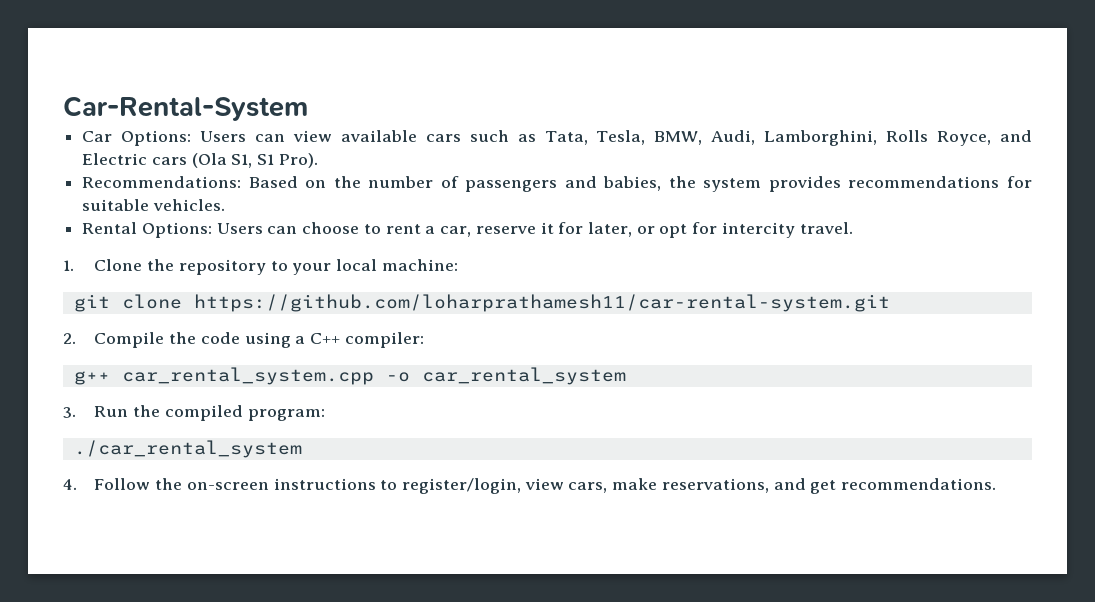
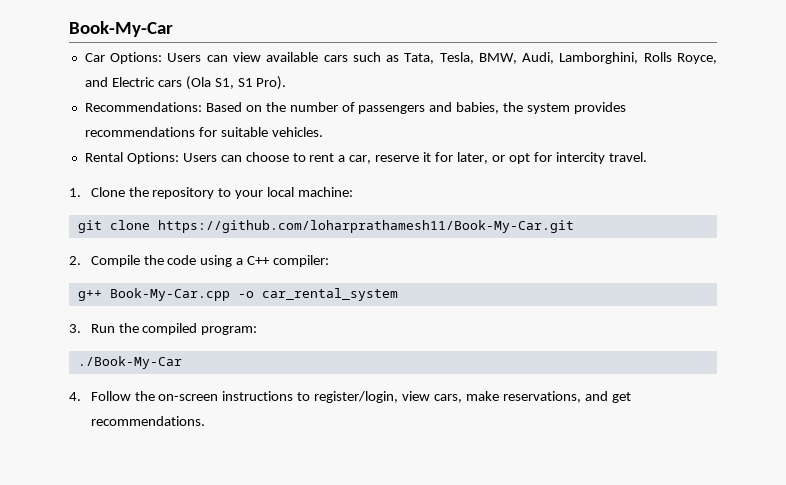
[63,96,308,121] Car-Rental-System -> [69,21,173,37] Book-My-Car
[193,294,890,312] https://github.com/loharprathamesh11/car-rental-system.git -> [157,220,574,233] https://github.com/loharprathamesh11/Book-My-Car.git
[121,367,374,385] car_rental_system.cpp -> [109,288,230,301] Book-My-Car.cpp
[73,440,302,458] ./car_rental_system -> [77,356,182,369] ./Book-My-Car

